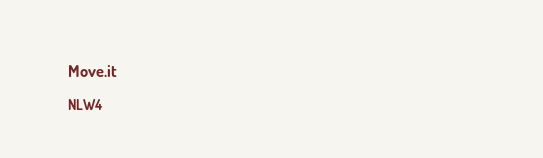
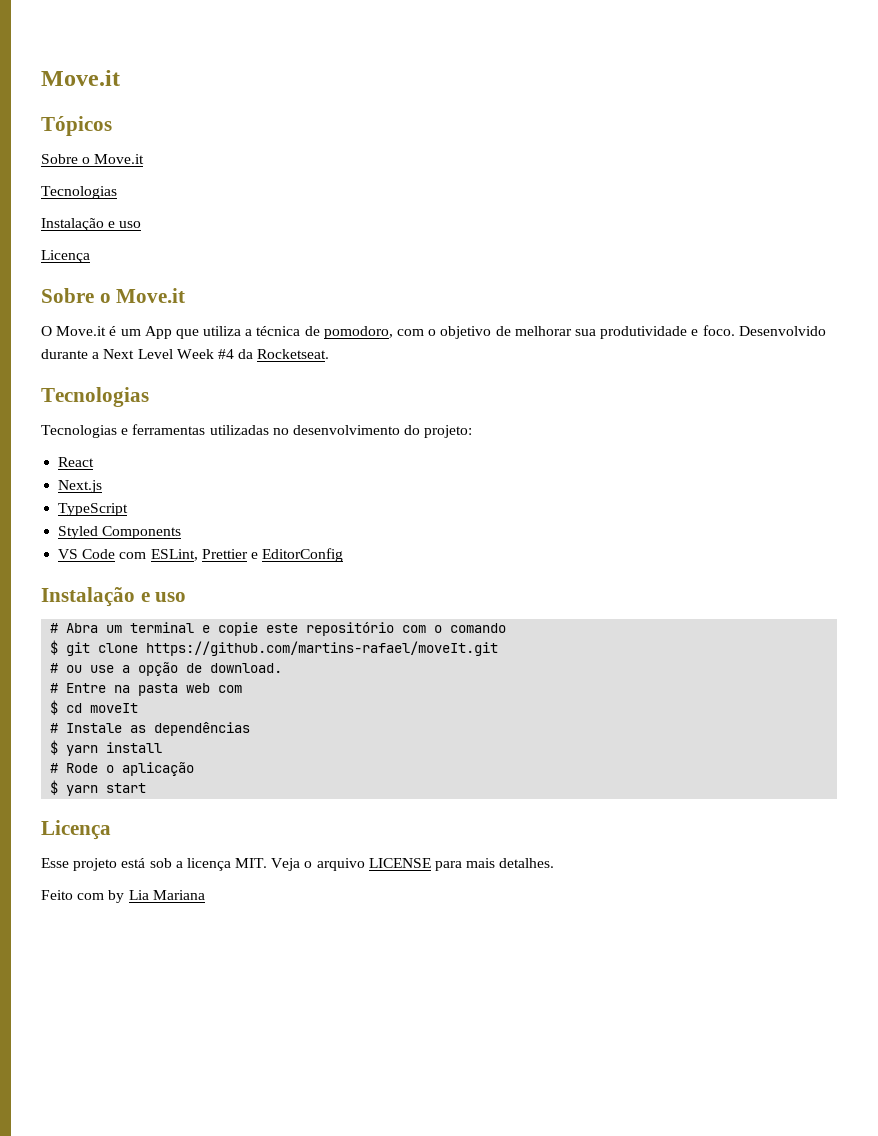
[68,65,117,77] [68,99,103,110] Move.it // NLW4 -> [41,70,120,86] [41,116,112,136] [41,154,145,164] [41,186,117,199] [41,218,142,231] [41,250,90,263] [41,288,186,303] [41,325,826,339] [41,349,330,359] [41,387,149,407] [41,424,473,438] [58,457,95,467] [58,480,103,493] [58,503,129,516] [58,526,182,539] [58,548,344,562] [41,587,187,607] [50,622,507,636] [50,640,499,656] [50,662,283,676] [50,683,243,696] [50,700,139,715] [50,722,251,736] [50,740,163,756] [50,762,195,776] [50,780,147,796] [41,820,111,840] [41,858,555,871] [41,890,205,903] Move.it // Tópicos // Sobre o Move.it // Tecnologias // Instalação e uso // Licença // Sobre o Move.it // O Move.it é um App que utiliza a técnica de pomodoro, com o objetivo de melhorar sua produtividade e foco. Desenvolvido durante a Next Level Week #4 da Rocketseat. // Tecnologias // Tecnologias e ferramentas utilizadas no desenvolvimento do projeto: // React // Next.js // TypeScript // Styled Components // VS Code com ESLint, Prettier e EditorConfig // Instalação e uso // # Abra um terminal e copie este repositório com o comando // $ git clone https://github.com/martins-rafael/moveIt.git // # ou use a opção de download. // # Entre na pasta web com // $ cd moveIt // # Instale as dependências // $ yarn install // # Rode o aplicação // $ yarn start // Licença // Esse projeto está sob a licença MIT. Veja o arquivo LICENSE para mais detalhes. // Feito com by Lia Mariana

